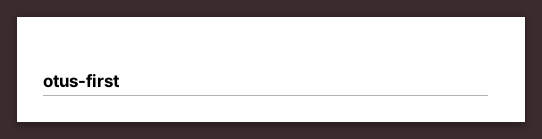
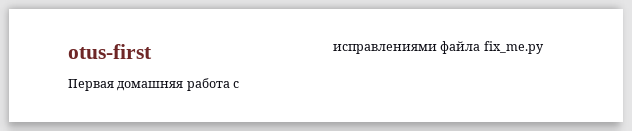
(120, 80) none -> [68,78,240,91] [333,41,544,54] // Первая домашняя работа с исправлениями файла fix_me.py

